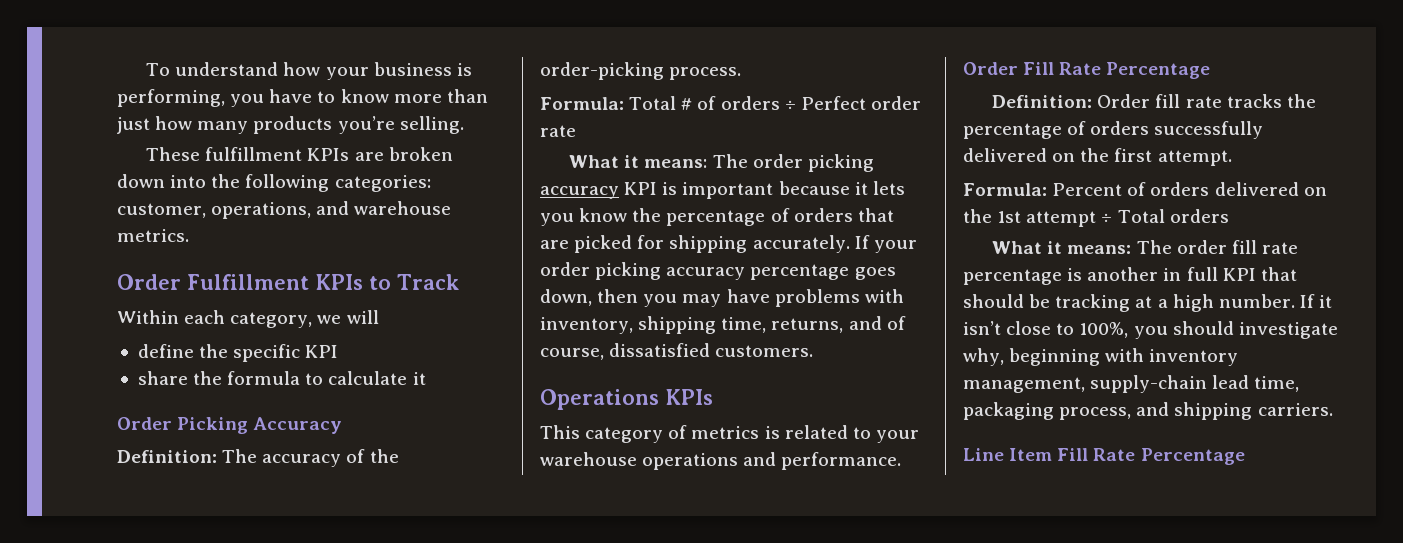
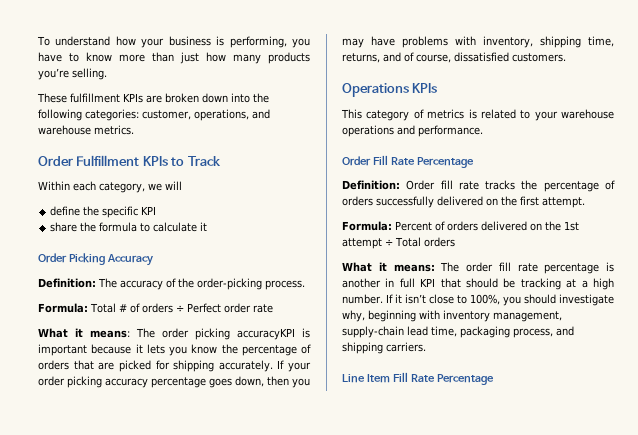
[540,182,658,199] accuracy KPI -> [237,328,295,340] accuracyKPI

